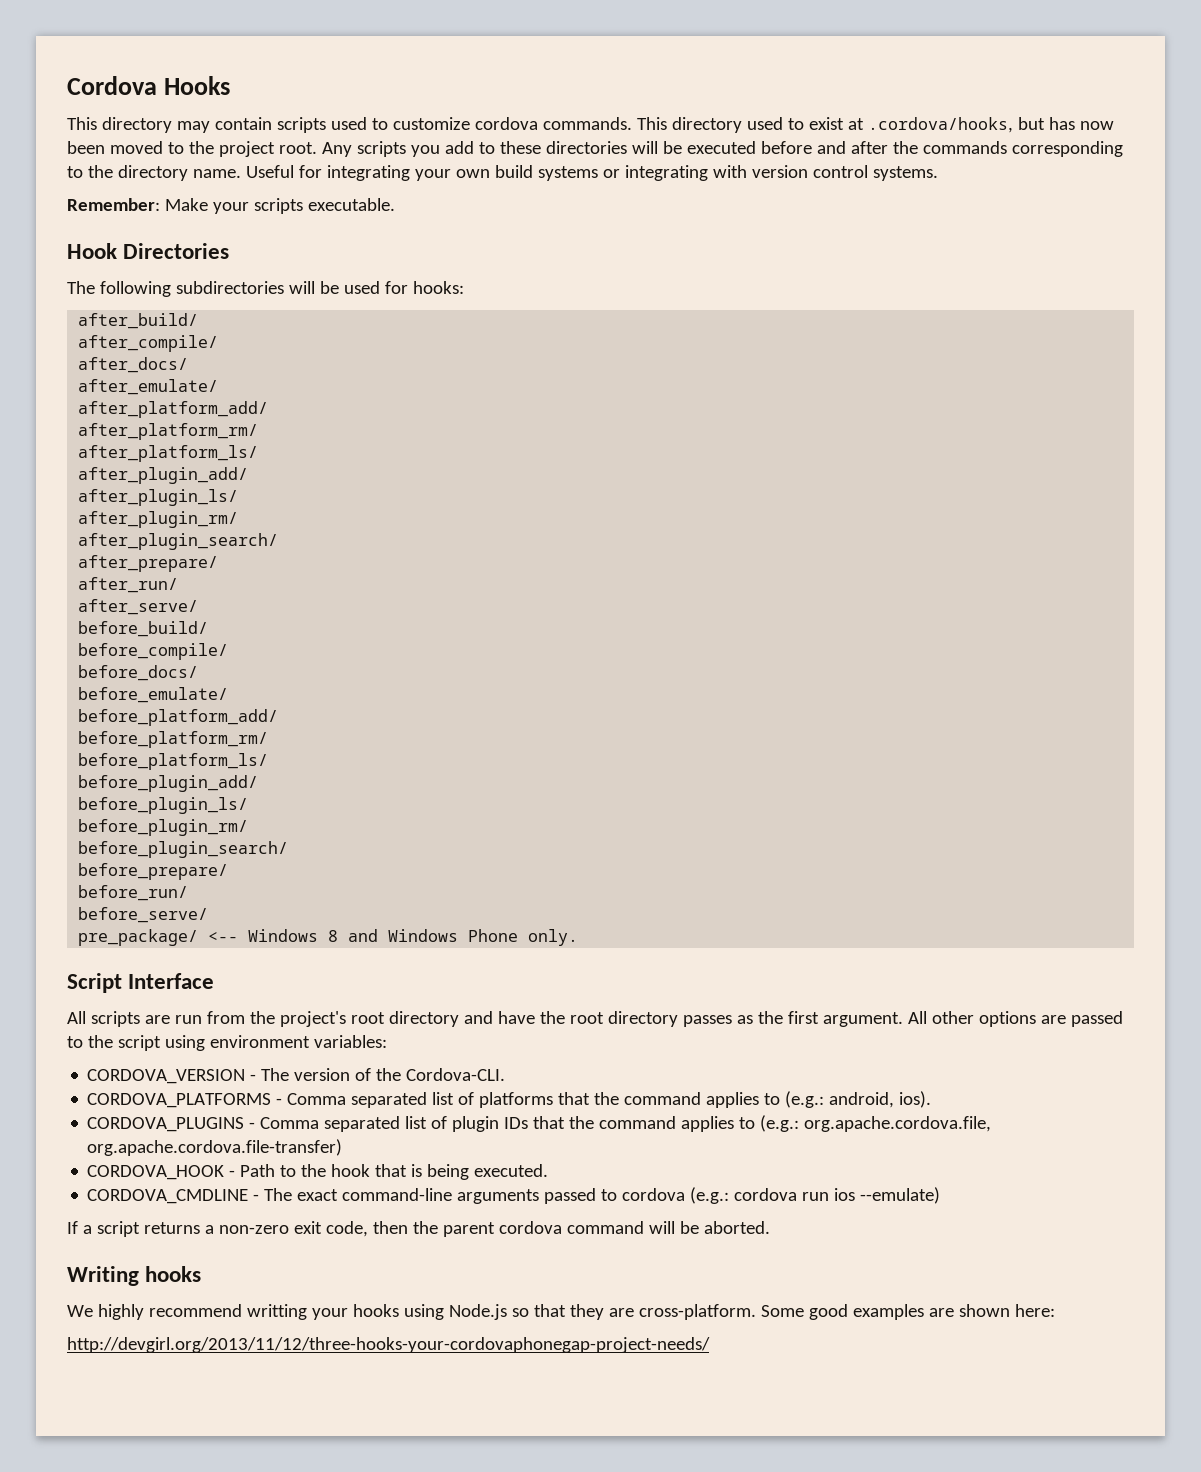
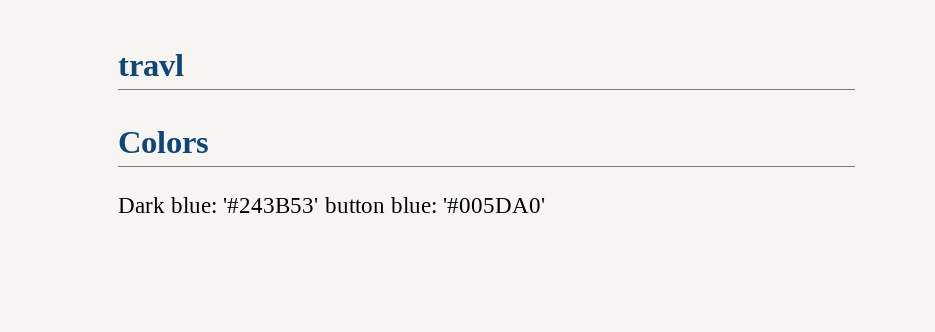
[67,76,231,95] [67,117,1114,133] [67,141,1123,157] [67,165,938,181] [67,198,395,214] [67,243,230,259] [67,281,464,297] [78,313,199,329] [78,335,219,352] [78,357,189,373] [78,379,219,395] [78,401,269,418] [78,423,259,440] [78,445,259,462] [78,467,249,484] [78,489,239,506] [78,511,239,528] [78,533,279,550] [78,555,219,572] [78,577,179,593] [78,599,199,615] [78,621,209,637] [78,643,229,660] [78,665,199,681] [78,687,229,703] [78,709,279,726] [78,731,269,748] [78,753,269,770] [78,775,259,792] [78,797,249,814] [78,819,249,836] [78,841,289,858] [78,863,229,880] [78,885,189,901] [78,907,209,923] [78,929,579,946] [67,973,215,993] [67,1011,1123,1027] [67,1035,387,1051] [87,1068,506,1084] [87,1091,932,1108] [87,1115,992,1132] [87,1139,343,1156] [87,1164,549,1180] [87,1187,941,1204] [67,1221,770,1237] [67,1266,202,1286] [67,1304,1055,1320] [67,1337,710,1353] Cordova Hooks // This directory may contain scripts used to customize cordova commands. This directory used to exist at .cordova/hooks, but has now been moved to the project root. Any scripts you add to these directories will be executed before and after the commands corresponding to the directory name. Useful for integrating your own build systems or integrating with version control systems. // Remember: Make your scripts executable. // Hook Directories // The following subdirectories will be used for hooks: // after_build/ // after_compile/ // after_docs/ // after_emulate/ // after_platform_add/ // after_platform_rm/ // after_platform_ls/ // after_plugin_add/ // after_plugin_ls/ // after_plugin_rm/ // after_plugin_search/ // after_prepare/ // after_run/ // after_serve/ // before_build/ // before_compile/ // before_docs/ // before_emulate/ // before_platform_add/ // before_platform_rm/ // before_platform_ls/ // before_plugin_add/ // before_plugin_ls/ // before_plugin_rm/ // before_plugin_search/ // before_prepare/ // before_run/ // before_serve/ // pre_package/ <-- Windows 8 and Windows Phone only. // Script Interface // All scripts are run from the project's root directory and have the root directory passes as the first argument. All other options are passed to the script using environment variables: // CORDOVA_VERSION - The version of the Cordova-CLI. // CORDOVA_PLATFORMS - Comma separated list of platforms that the command applies to (e.g.: android, ios). // CORDOVA_PLUGINS - Comma separated list of plugin IDs that the command applies to (e.g.: org.apache.cordova.file, org.apache.cordova.file-transfer) // CORDOVA_HOOK - Path to the hook that is being executed. // CORDOVA_CMDLINE - The exact command-line arguments passed to cordova (e.g.: cordova run ios --emulate) // If a script returns a non-zero exit code, then the parent cordova command will be aborted. // Writing hooks // We highly recommend writting your hooks using Node.js so that they are cross-platform. Some good examples are shown here: // http://devgirl.org/2013/11/12/three-hooks-your-cordovaphonegap-project-needs/ -> [118,54,184,76] [118,131,209,153] [118,197,546,213] travl // Colors // Dark blue: '#243B53' button blue: '#005DA0'

